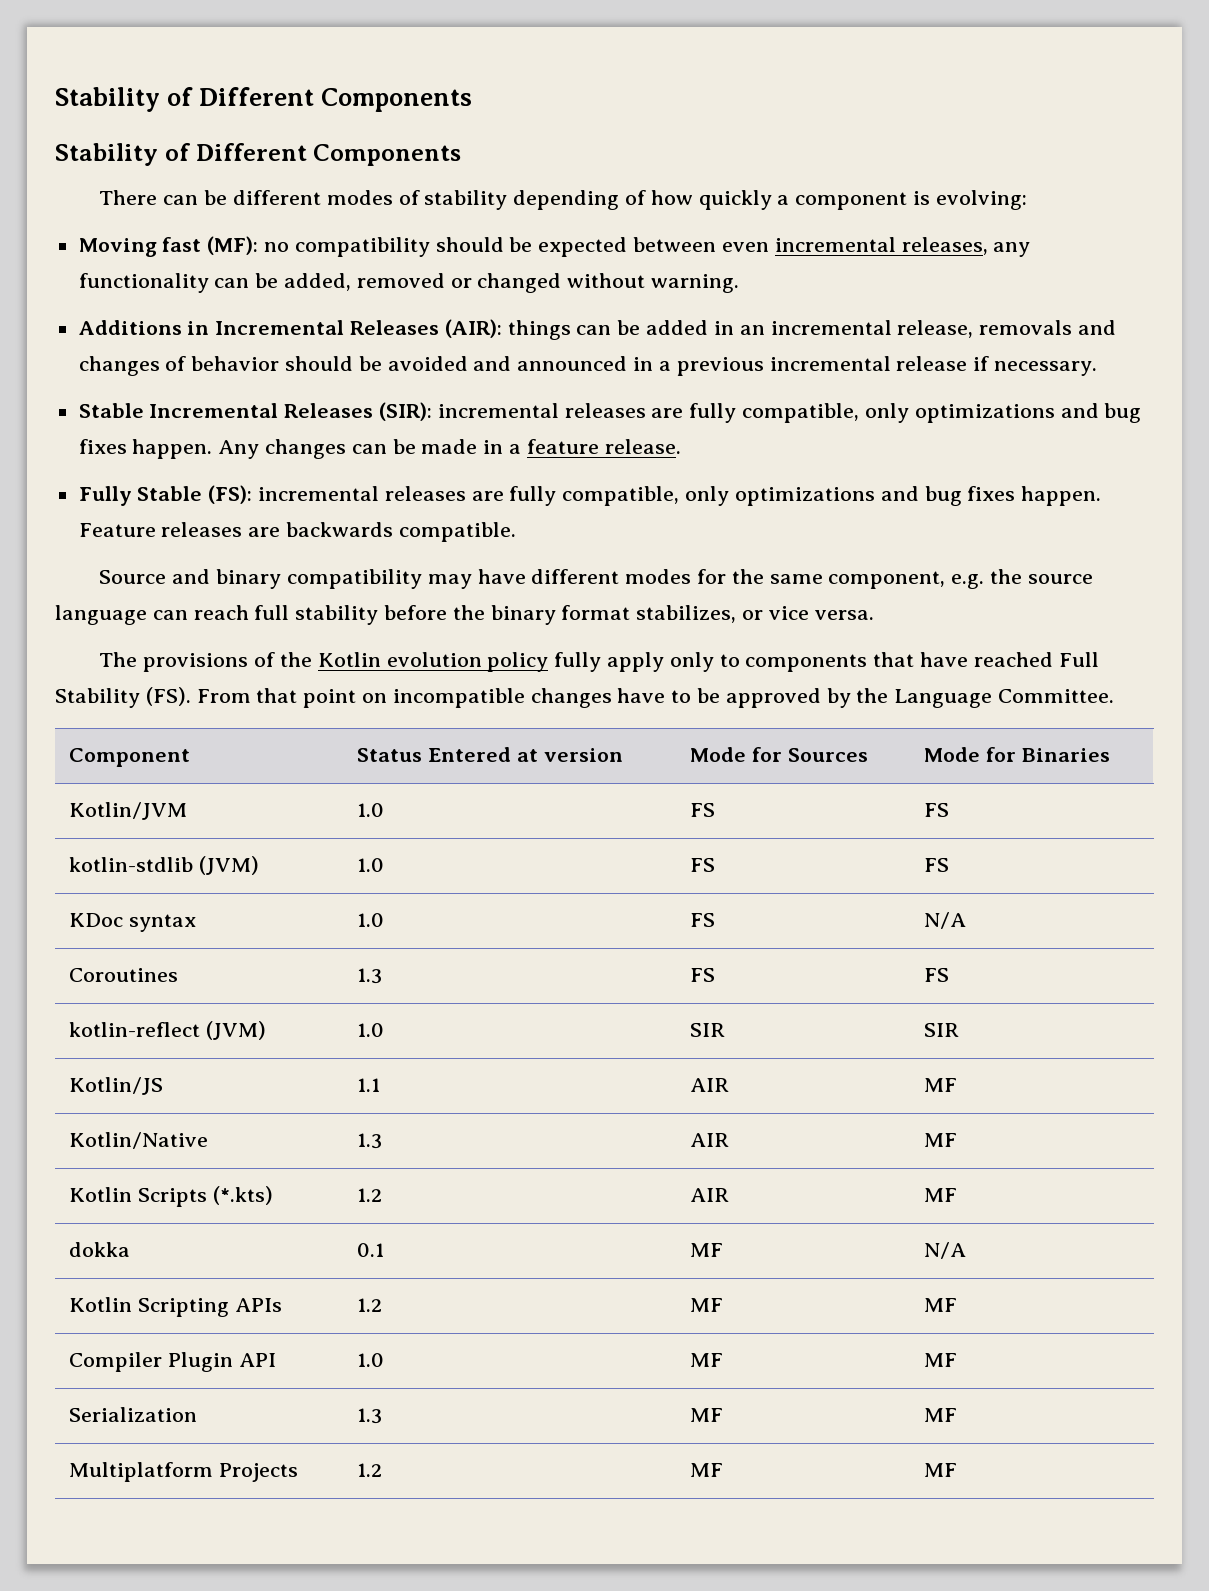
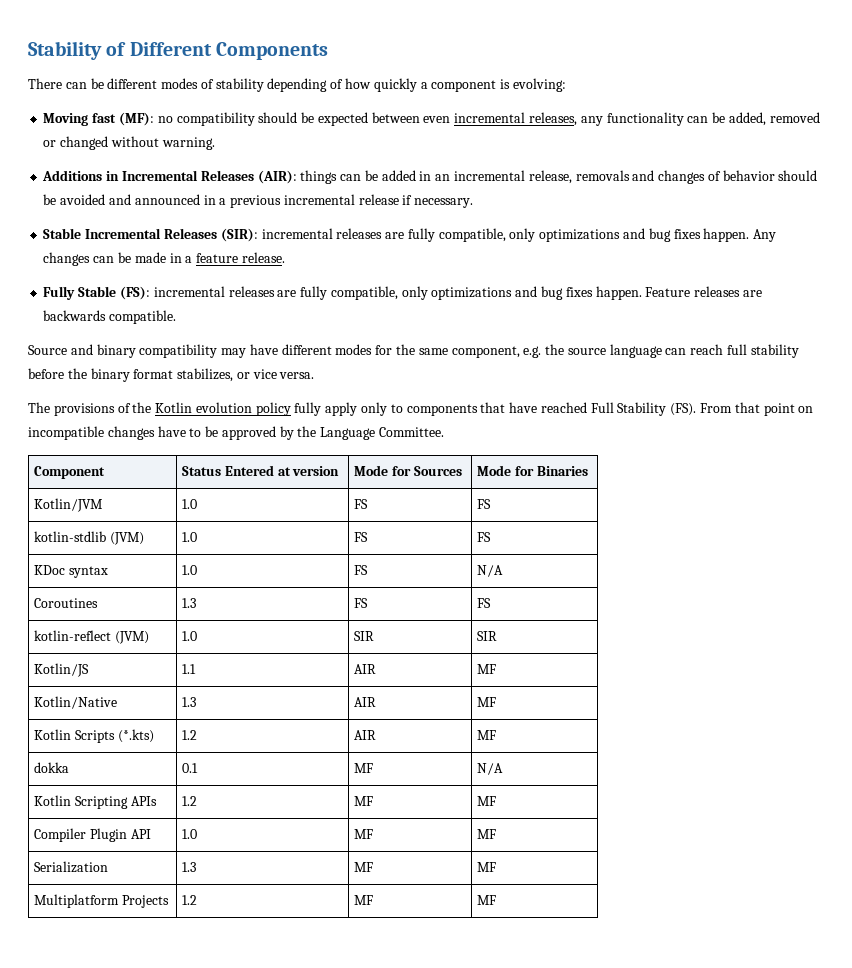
[55,87,473,112] [55,143,462,166] Stability of Different Components // Stability of Different Components -> [28,41,328,60] Stability of Different Components

